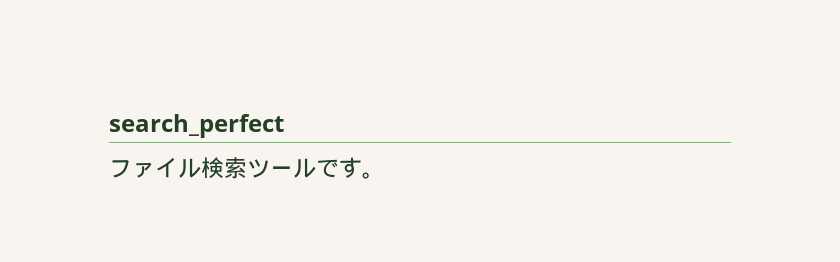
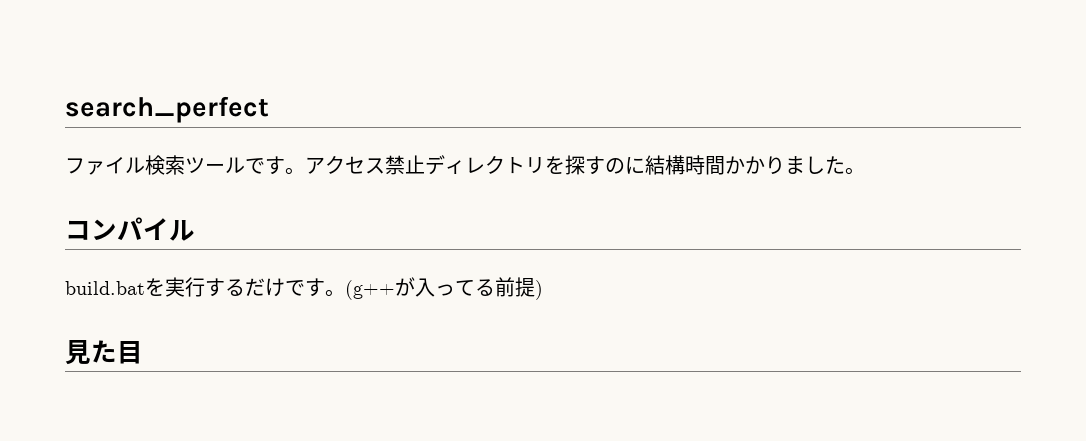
(385, 175) none -> [305,155,865,175] [65,217,195,241] [65,277,543,300] [65,340,143,365] アクセス禁止ディレクトリを探すのに結構時間かかりました。 // コンパイル // build.batを実行するだけです。(g++が入ってる前提) // 見た目

